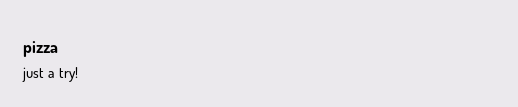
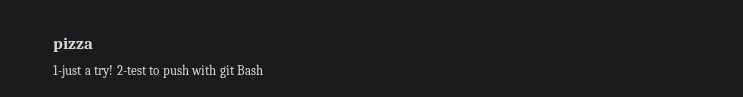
[22,67,44,82] just -> [53,65,82,78] 1-just
(78, 74) none -> [116,64,264,78] 2-test to push with git Bash

